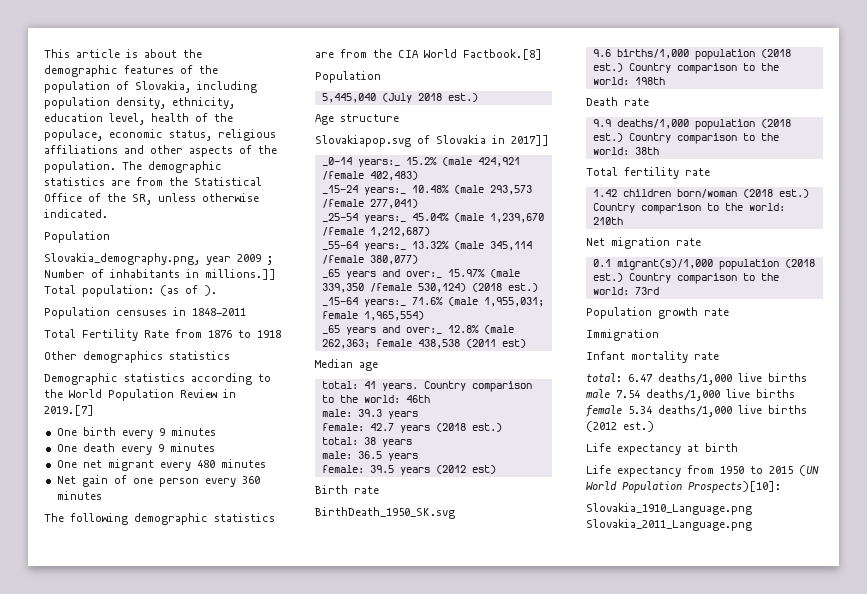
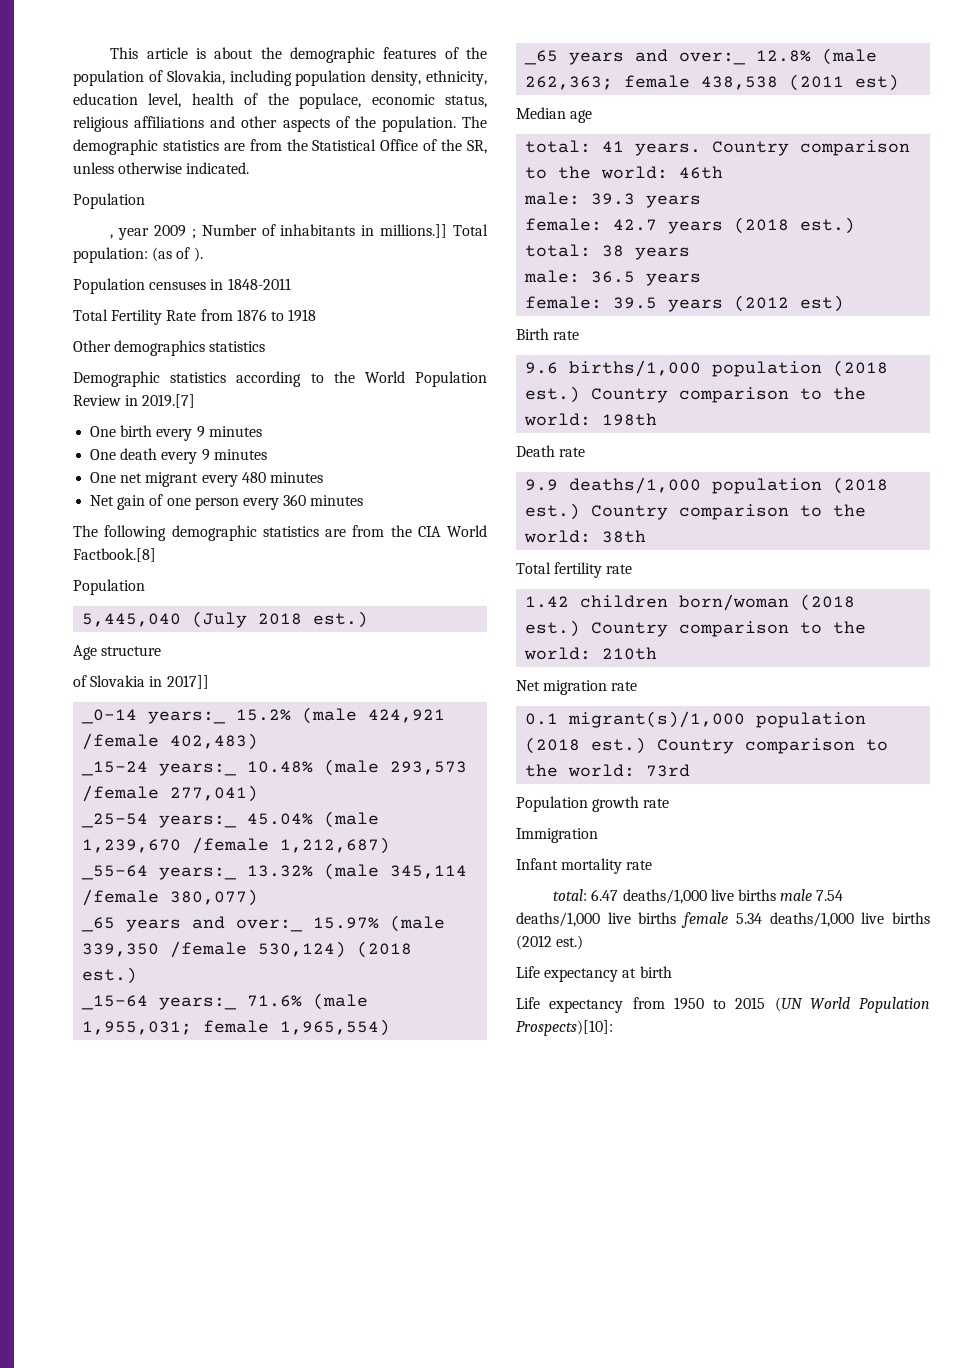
[44,253,200,265] Slovakia_demography.png, -> [110,234,114,239] ,
[315,135,411,147] Slovakiapop.svg -> (162, 651) none
[315,507,455,519] // BirthDeath_1950_SK.svg -> (580, 335) none
[586,503,752,515] [586,519,752,531] // Slovakia_1910_Language.png Slovakia_2011_Language.png -> (613, 1028) none

